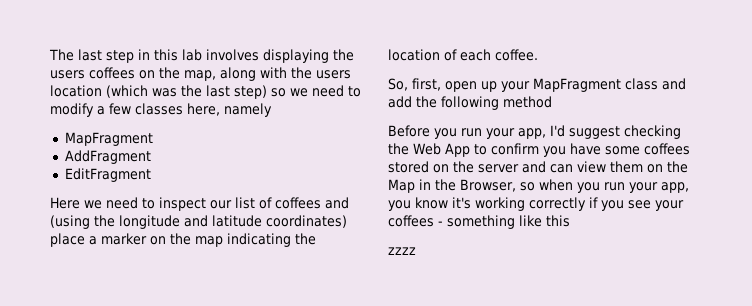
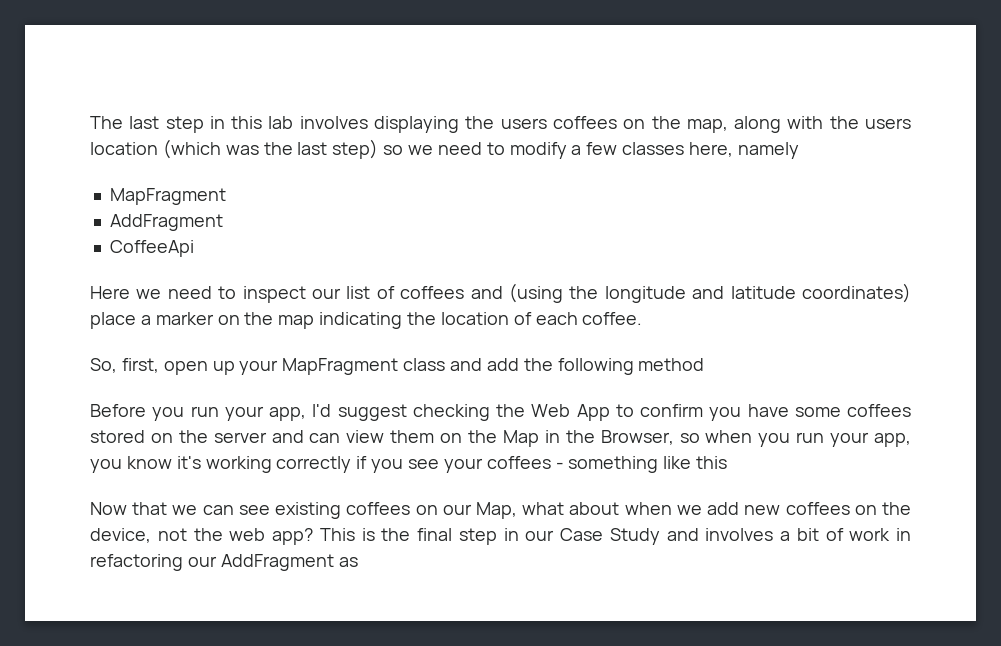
[64,168,151,182] EditFragment -> [109,240,194,257] CoffeeApi
[388,247,416,255] zzzz -> [90,502,911,519] [90,528,911,545] [90,554,358,571] Now that we can see existing coffees on our Map, what about when we add new coffees on the device, not the web app? This is the final step in our Case Study and involves a bit of work in refactoring our AddFragment as

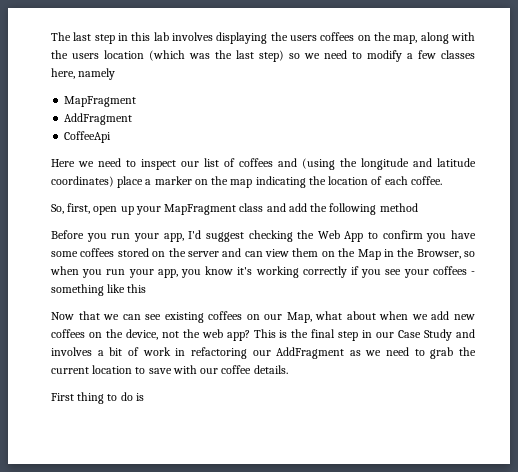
(358, 562) none -> [365,347,477,359] [51,365,288,374] [51,392,144,404] we need to grab the current location to save with our coffee details. // First thing to do is

